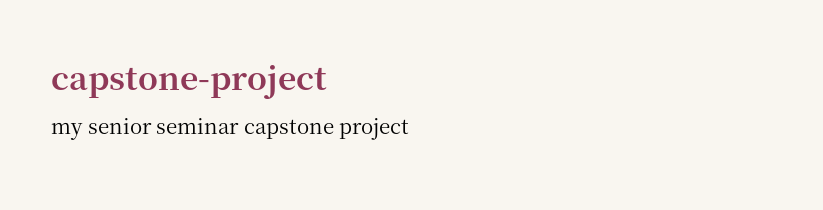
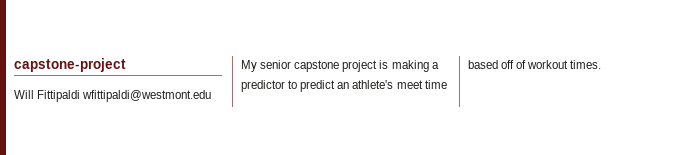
[51,118,410,140] my senior seminar capstone project -> [14,90,212,102] [241,60,439,72] [241,80,447,92] [468,60,602,69] Will Fittipaldi wfittipaldi@westmont.edu My senior capstone project is making a predictor to predict an athlete's meet time based off of workout times.

